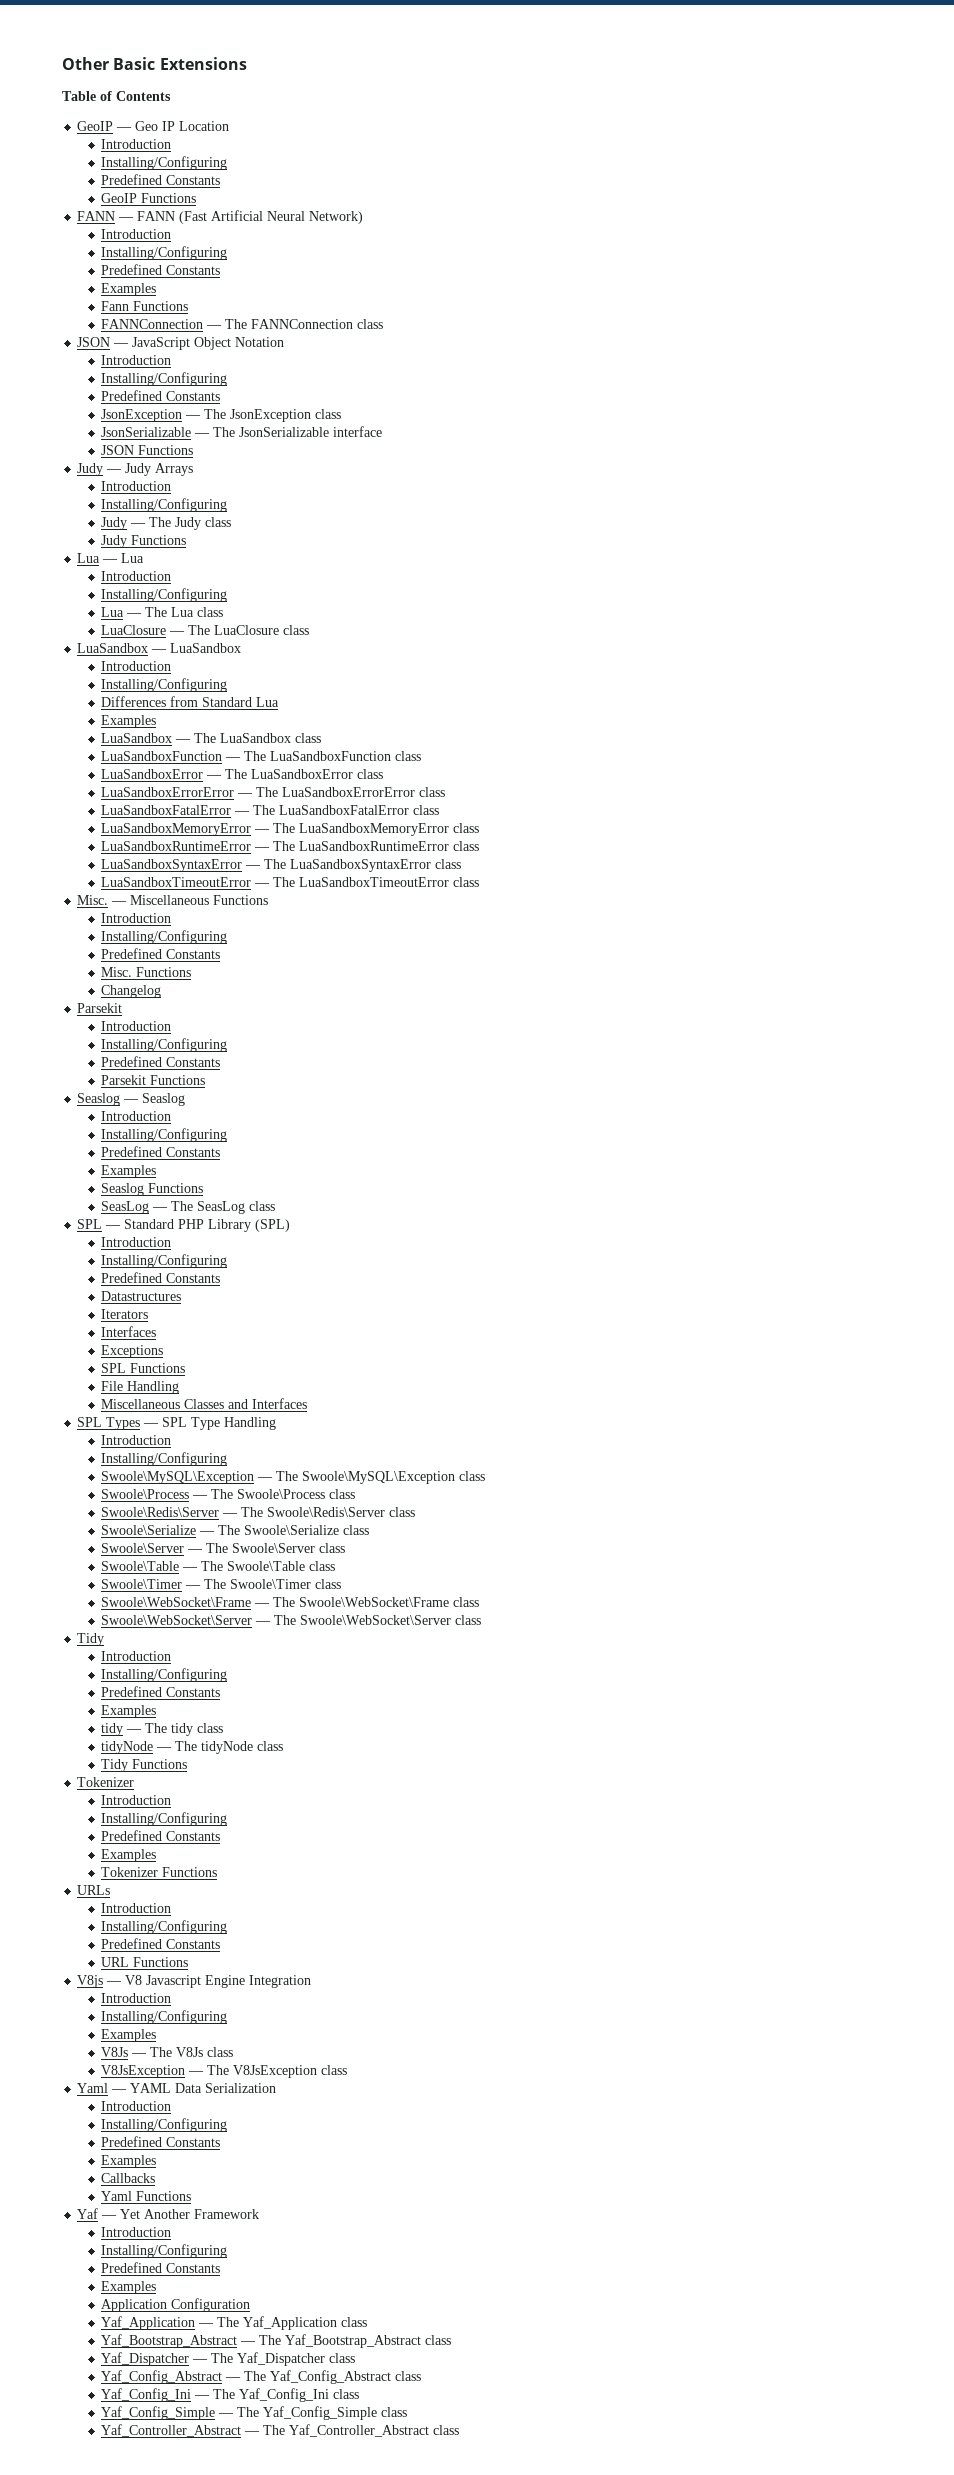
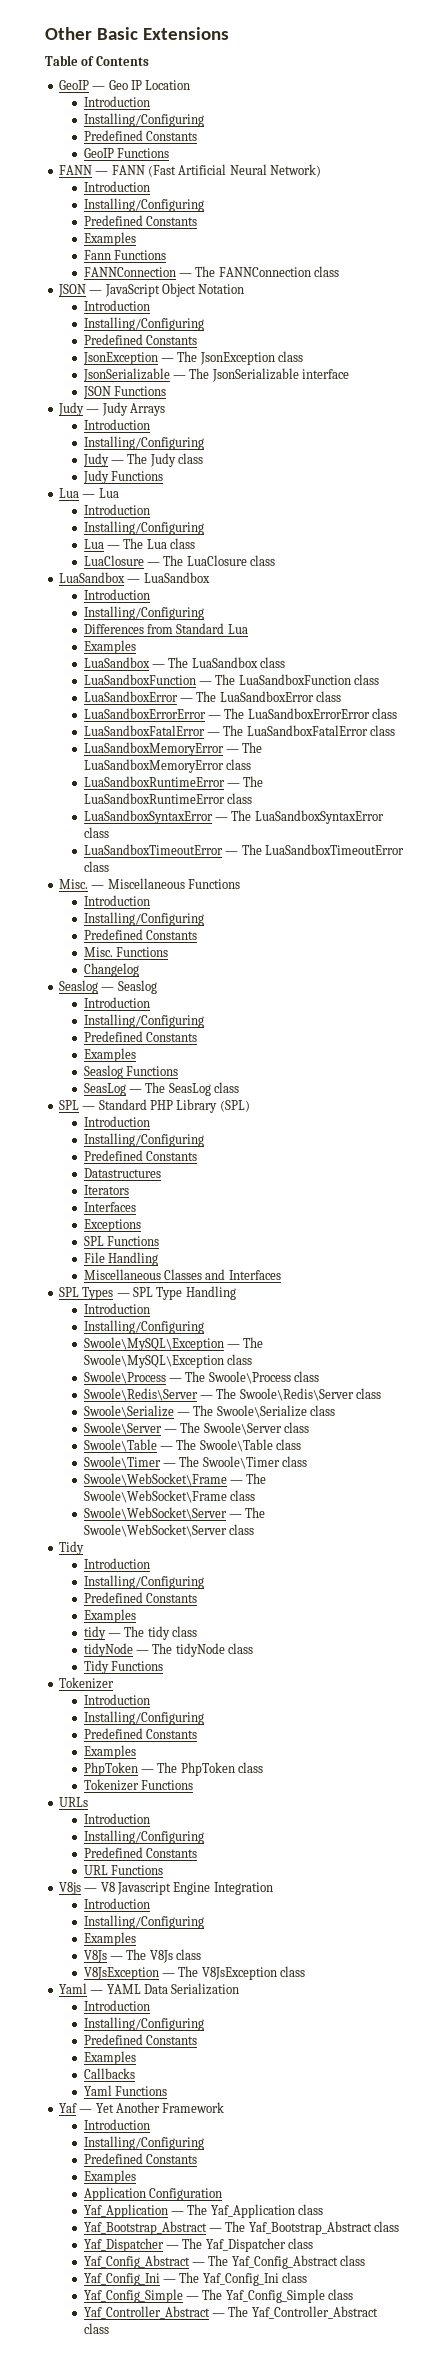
[77,1003,123,1013] [101,1021,172,1031] [101,1038,228,1052] [101,1056,221,1067] [101,1075,206,1085] // Parsekit // Introduction // Installing/Configuring // Predefined Constants // Parsekit Functions -> (139, 970) none
(157, 1855) none -> [83,1762,264,1776] // PhpToken — The PhpToken class

